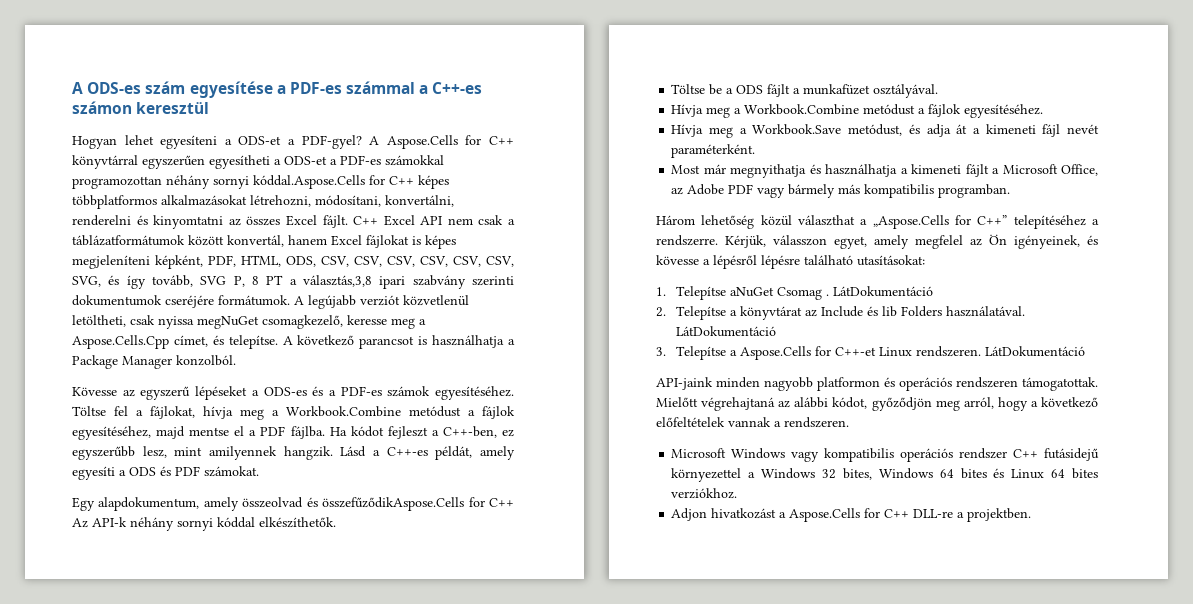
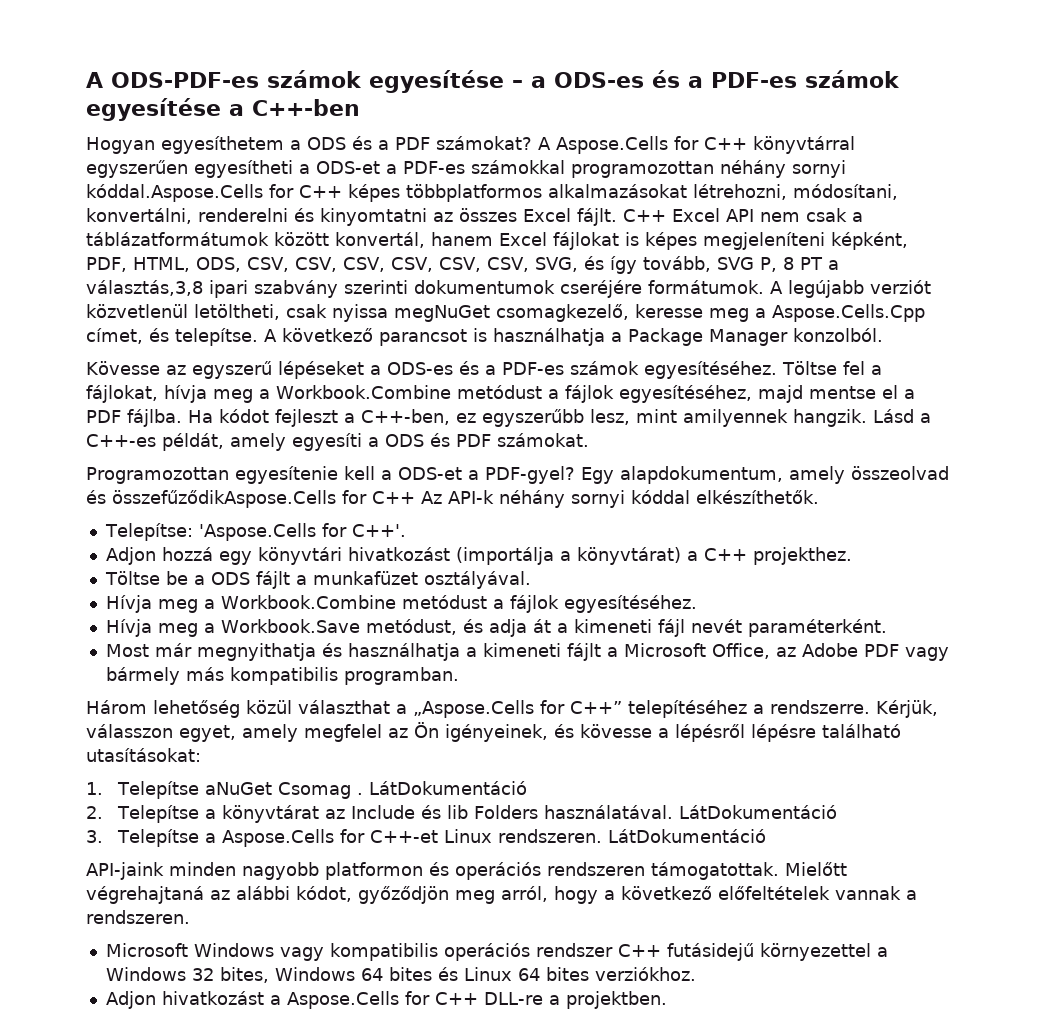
[72,81,483,98] [72,101,210,114] [72,135,362,149] A ODS-es szám egyesítése a PDF-es számmal a C++-es számon keresztül // Hogyan lehet egyesíteni a ODS-et a PDF-gyel? -> [86,70,900,93] [86,98,360,121] [86,136,532,154] A ODS-PDF-es számok egyesítése – a ODS-es és a PDF-es számok egyesítése a C++-ben // Hogyan egyesíthetem a ODS és a PDF számokat?
(259, 471) none -> [86,466,575,484] Programozottan egyesítenie kell a ODS-et a PDF-gyel?
(336, 522) none -> [104,523,406,541] [105,547,852,565] // Telepítse: 'Aspose.Cells for C++'. // Adjon hozzá egy könyvtári hivatkozást (importálja a könyvtárat) a C++ projekthez.

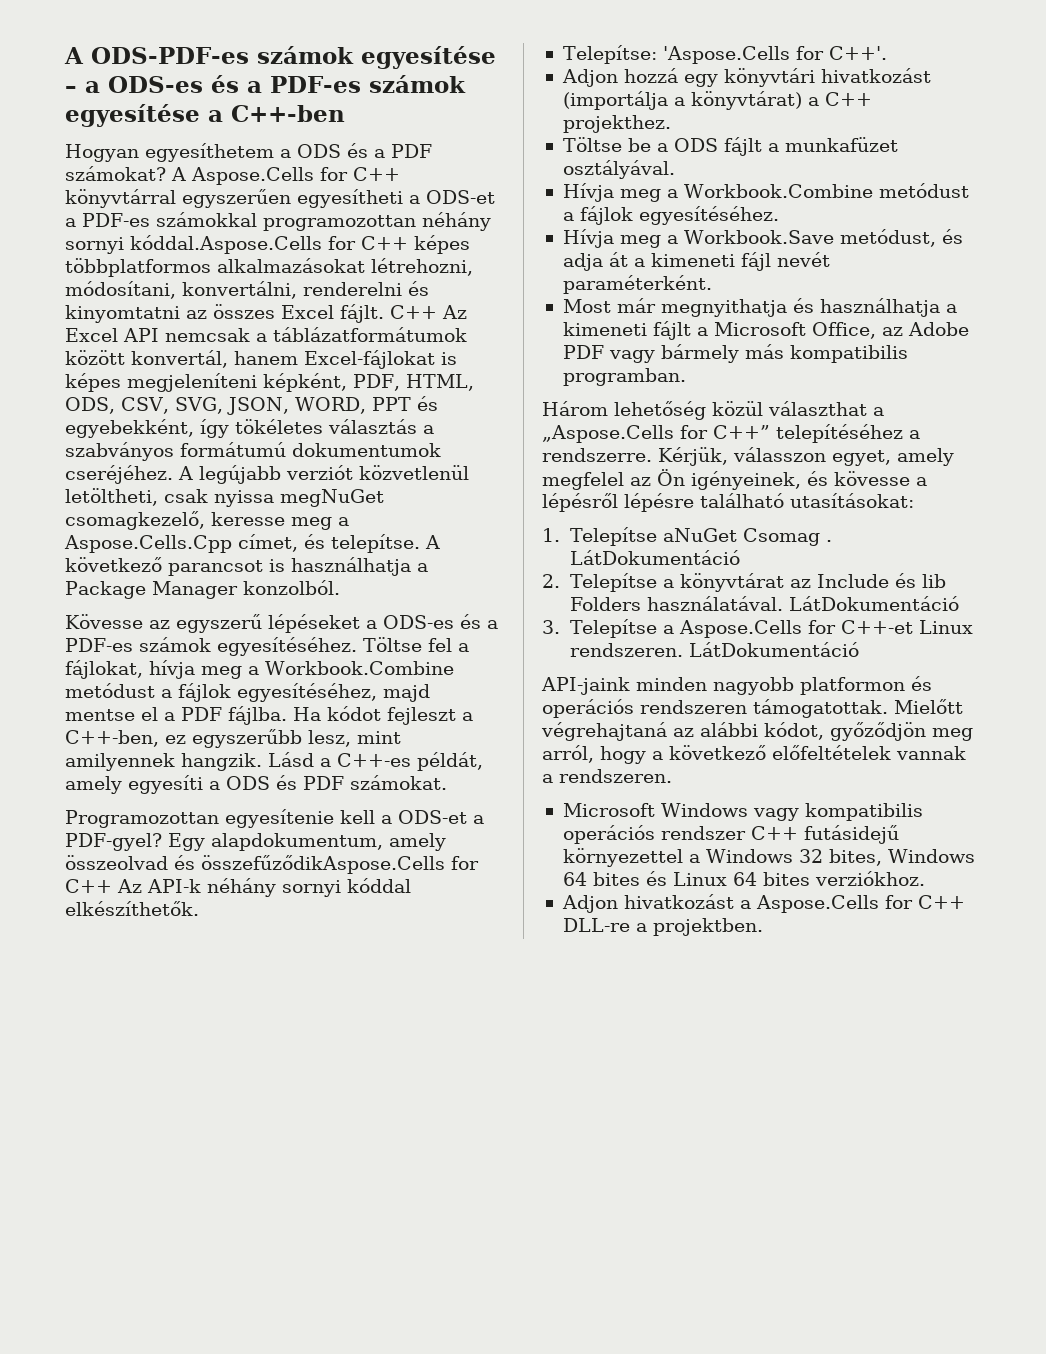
(666, 215) none -> [442,305,467,319] Az
[760,208,847,222] nem csak -> [165,328,250,342] nemcsak
[499,232,619,250] Excel fájlokat -> [304,350,435,369] Excel-fájlokat
[295,256,839,274] [86,280,764,298] CSV, CSV, CSV, CSV, CSV, SVG, és így tovább, SVG P, 8 PT a választás,3,8 ipari szabvány szerinti dokumentumok cseréjére formátumok. -> [174,396,438,415] [65,419,434,438] [65,442,441,461] [65,465,173,484] SVG, JSON, WORD, PPT és egyebekként, így tökéletes választás a szabványos formátumú dokumentumok cseréjéhez.

